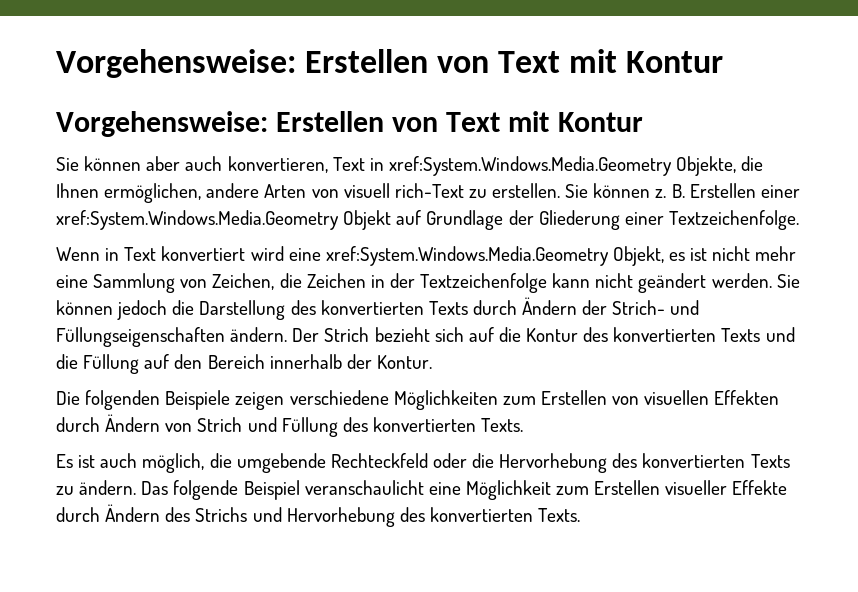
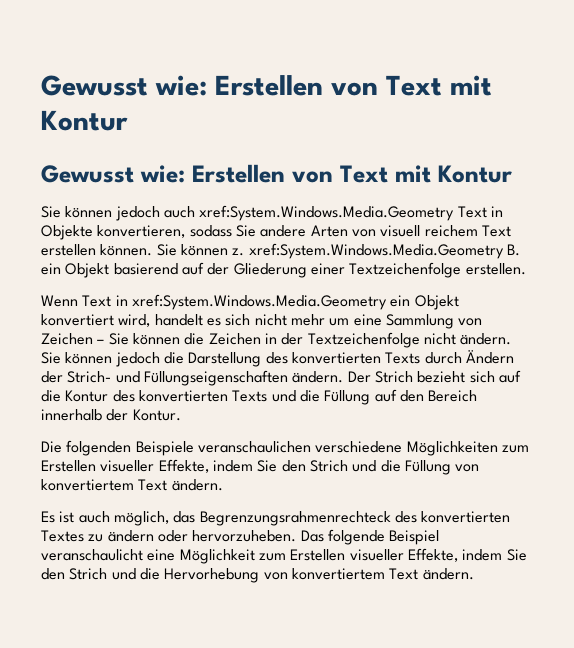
[56,49,724,78] [56,111,268,137] Vorgehensweise: Erstellen von Text mit Kontur // Vorgehensweise: -> [41,75,492,96] [41,110,128,131] [41,165,185,183] Gewusst wie: Erstellen von Text mit Kontur // Gewusst wie:
[146,156,764,176] [56,183,800,203] [56,210,504,230] aber auch konvertieren, Text in xref:System.Windows.Media.Geometry Objekte, die Ihnen ermöglichen, andere Arten von visuell rich-Text zu erstellen. Sie können z. B. Erstellen einer xref:System.Windows.Media.Geometry Objekt auf Grundlage -> [115,205,503,221] [41,225,511,240] [41,243,520,259] [41,262,204,278] jedoch auch xref:System.Windows.Media.Geometry Text in Objekte konvertieren, sodass Sie andere Arten von visuell reichem Text erstellen können. Sie können z. xref:System.Windows.Media.Geometry B. ein Objekt basierend auf
[668,210,799,230] Textzeichenfolge. -> [349,262,526,278] Textzeichenfolge erstellen.
[105,246,708,266] in Text konvertiert wird eine xref:System.Windows.Media.Geometry Objekt, es ist -> [82,294,459,310] [41,314,251,327] Text in xref:System.Windows.Media.Geometry ein Objekt konvertiert wird, handelt es sich
(797, 253) none -> [329,318,350,326] um
[212,273,275,290] Zeichen, -> [41,333,180,345] Zeichen – Sie können
[552,273,772,293] kann nicht geändert werden. -> [423,333,512,345] nicht ändern.
[235,392,285,410] zeigen -> [197,441,311,453] veranschaulichen
[612,390,780,405] [56,414,524,437] [56,453,790,473] [56,480,137,495] von visuellen Effekten durch Ändern von Strich und Füllung des konvertierten Texts. // Es ist auch möglich, die umgebende Rechteckfeld oder die Hervorhebung des konvertierten Texts zu ändern. -> [100,459,480,475] [41,479,223,491] [41,511,511,526] [41,530,297,542] visueller Effekte, indem Sie den Strich und die Füllung von konvertiertem Text ändern. // Es ist auch möglich, das Begrenzungsrahmenrechteck des konvertierten Textes zu ändern oder hervorzuheben.
[732,480,788,495] [56,504,581,527] Effekte durch Ändern des Strichs und Hervorhebung des konvertierten Texts. -> [407,548,527,562] [41,568,474,583] Effekte, indem Sie den Strich und die Hervorhebung von konvertiertem Text ändern.

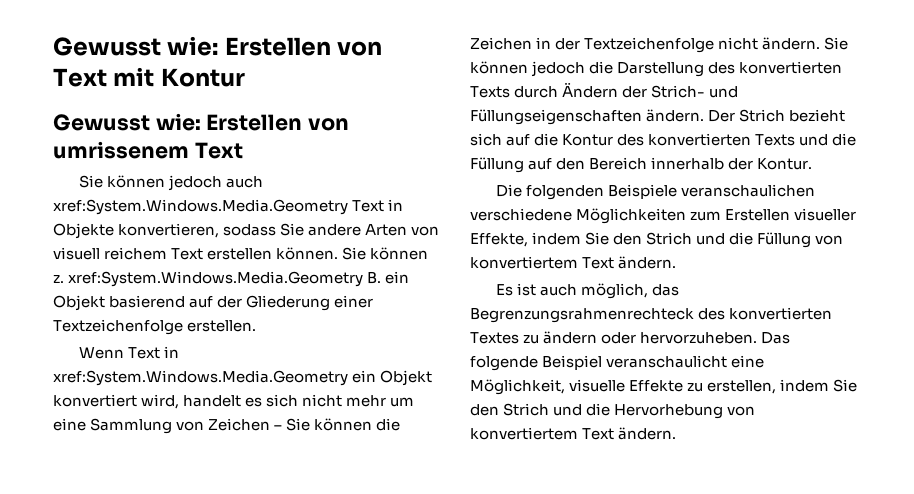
[340,165,512,183] Text mit Kontur -> [53,141,243,159] umrissenem Text
[179,548,458,564] Möglichkeit zum Erstellen visueller Effekte, -> [470,379,777,395] Möglichkeit, visuelle Effekte zu erstellen,

